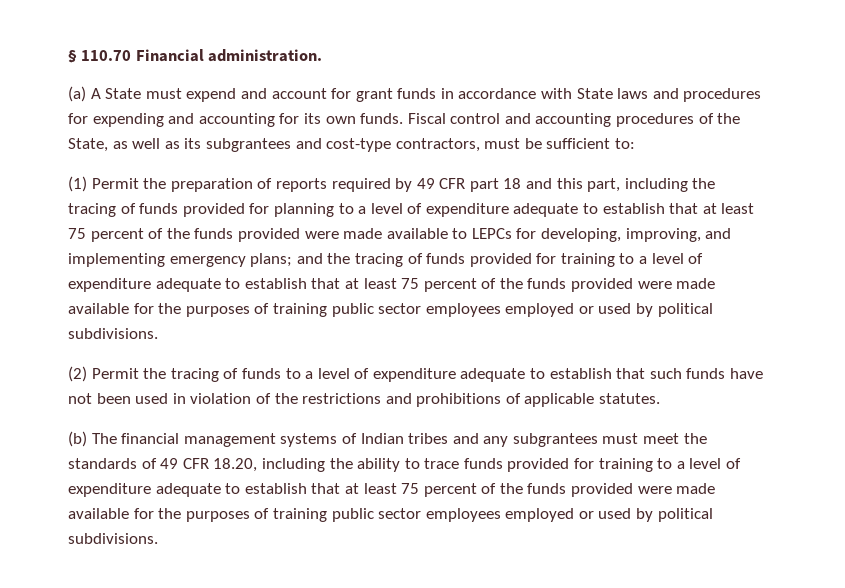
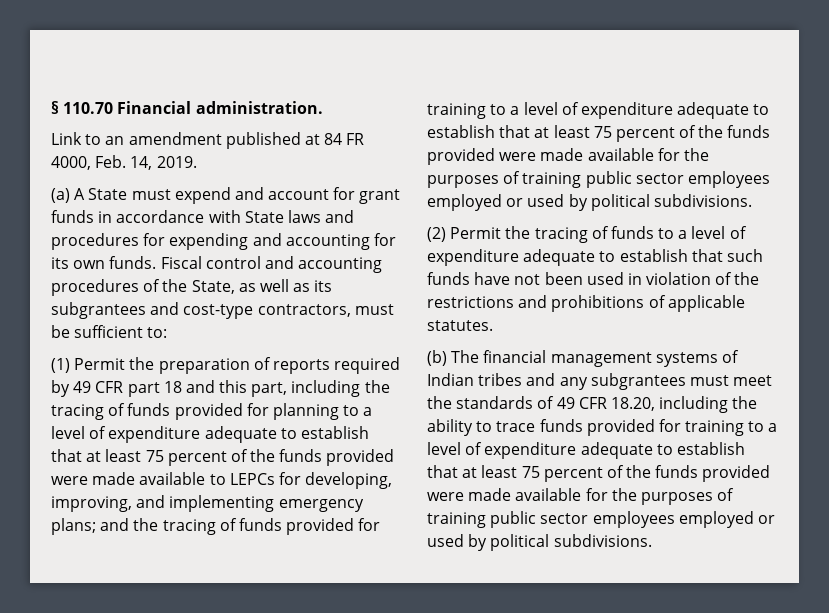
(323, 55) none -> [51,132,365,149] [51,155,197,170] // Link to an amendment published at 84 FR 4000, Feb. 14, 2019.

